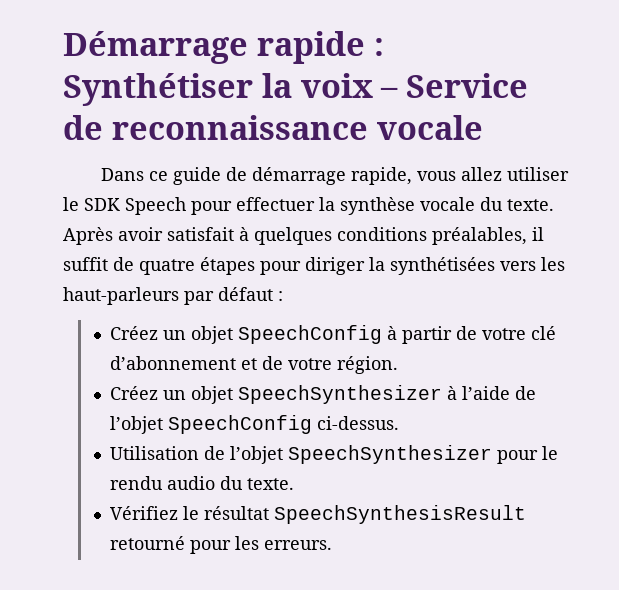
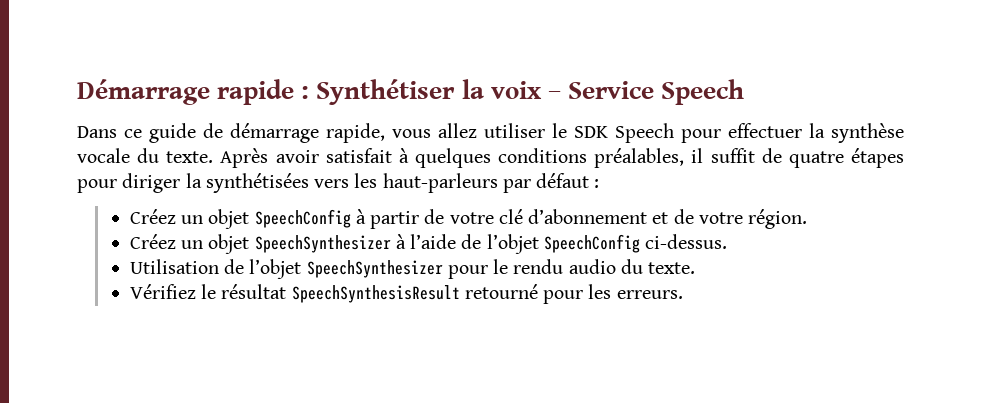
[63,115,483,140] de reconnaissance vocale -> [661,79,745,105] Speech

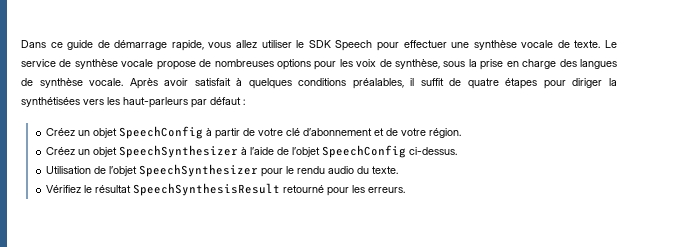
[77,79,745,105] Démarrage rapide : Synthétiser la voix – Service Speech // -> (21, 44) none
[809,123,904,143] [77,148,214,163] la synthèse vocale du texte. -> [451,40,617,50] [21,59,618,70] [21,78,124,88] une synthèse vocale de texte. Le service de synthèse vocale propose de nombreuses options pour les voix de synthèse, sous la prise en charge des langues de synthèse vocale.

